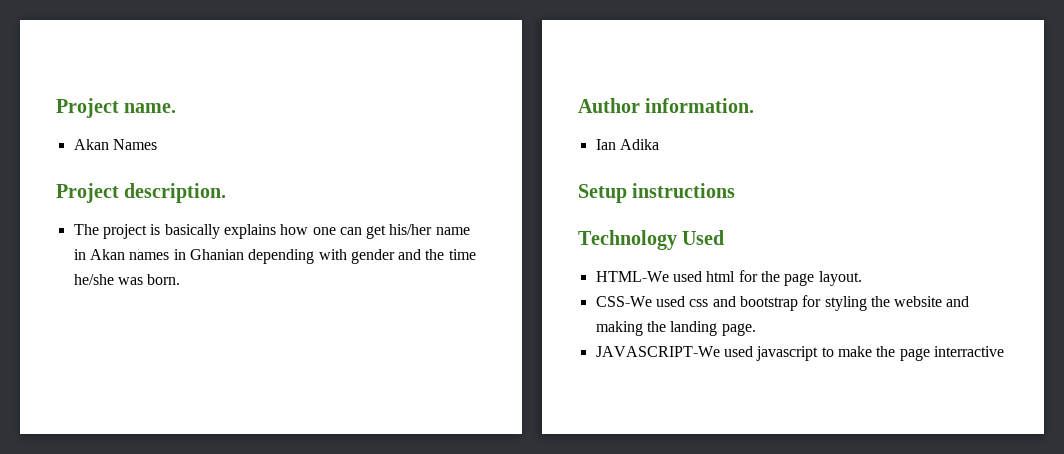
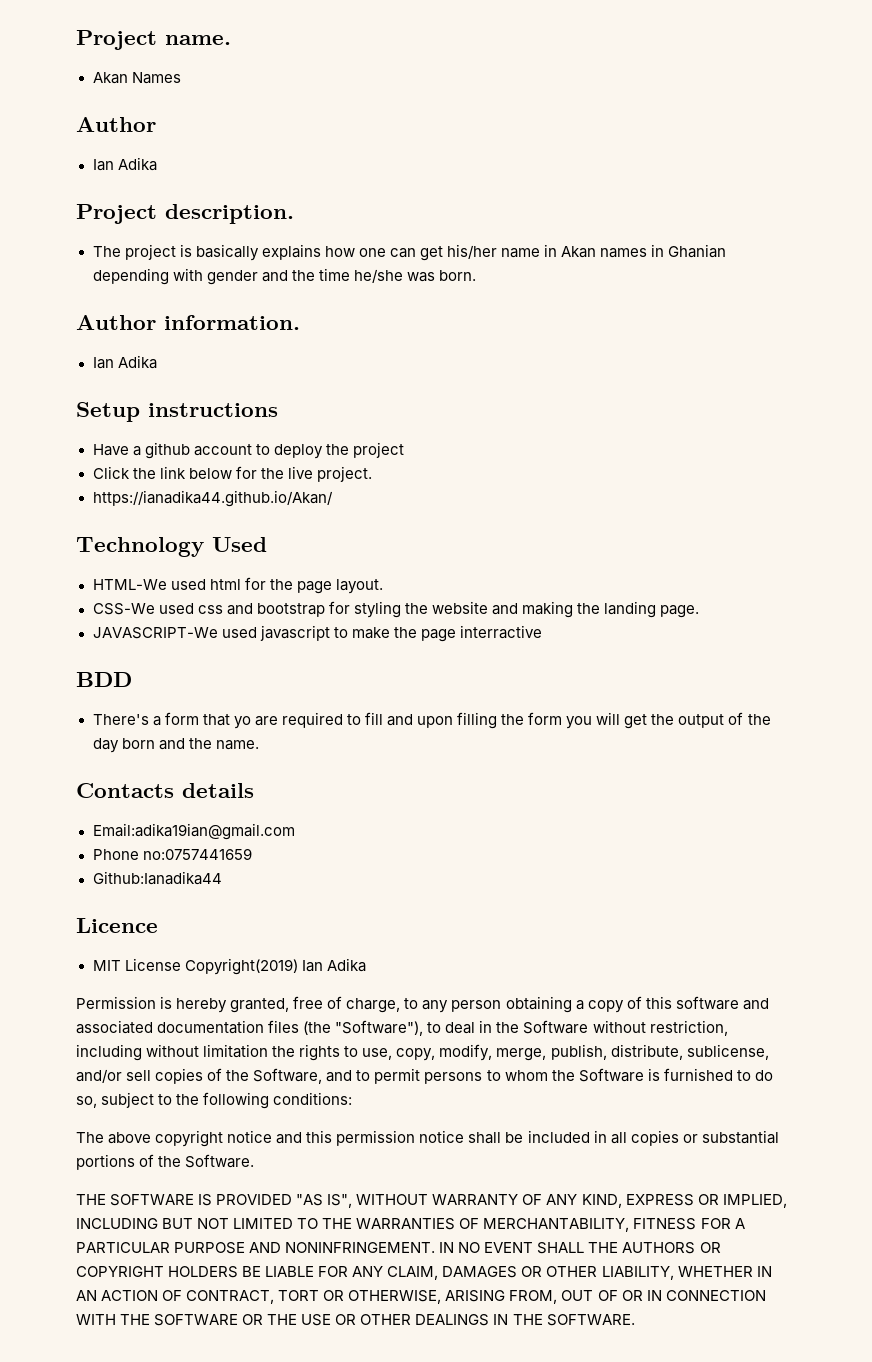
(157, 144) none -> [76,117,156,132] [92,157,157,171] // Author // Ian Adika
(736, 190) none -> [92,442,404,459] [92,466,372,482] [92,490,333,507] // Have a github account to deploy the project // Click the link below for the live project. // https://ianadika44.github.io/Akan/
(1004, 351) none -> [76,672,132,687] [92,712,771,729] [92,738,259,753] [76,783,254,798] [92,823,295,840] [92,848,252,860] [92,871,222,885] [76,918,158,933] [92,958,366,975] [76,996,769,1013] [76,1020,728,1036] [76,1044,769,1061] [76,1068,773,1084] [76,1092,353,1109] [76,1130,779,1147] [76,1154,255,1170] [76,1194,787,1208] [76,1218,745,1232] [76,1242,721,1254] [76,1266,772,1280] [76,1290,766,1304] [76,1314,635,1326] // BDD // There's a form that yo are required to fill and upon filling the form you will get the output of the day born and the name. // Contacts details // Email:adika19ian@gmail.com // Phone no:0757441659 // Github:Ianadika44 // Licence // MIT License Copyright(2019) Ian Adika // Permission is hereby granted, free of charge, to any person obtaining a copy of this software and associated documentation files (the "Software"), to deal in the Software without restriction, including without limitation the rights to use, copy, modify, merge, publish, distribute, sublicense, and/or sell copies of the Software, and to permit persons to whom the Software is furnished to do so, subject to the following conditions: // The above copyright notice and this permission notice shall be included in all copies or substantial portions of the Software. // THE SOFTWARE IS PROVIDED "AS IS", WITHOUT WARRANTY OF ANY KIND, EXPRESS OR IMPLIED, INCLUDING BUT NOT LIMITED TO THE WARRANTIES OF MERCHANTABILITY, FITNESS FOR A PARTICULAR PURPOSE AND NONINFRINGEMENT. IN NO EVENT SHALL THE AUTHORS OR COPYRIGHT HOLDERS BE LIABLE FOR ANY CLAIM, DAMAGES OR OTHER LIABILITY, WHETHER IN AN ACTION OF CONTRACT, TORT OR OTHERWISE, ARISING FROM, OUT OF OR IN CONNECTION WITH THE SOFTWARE OR THE USE OR OTHER DEALINGS IN THE SOFTWARE.

